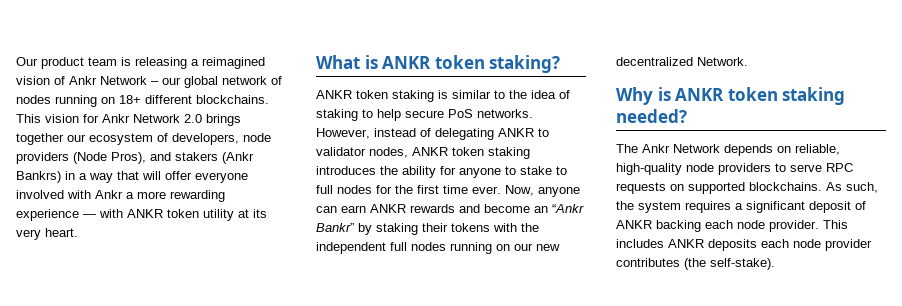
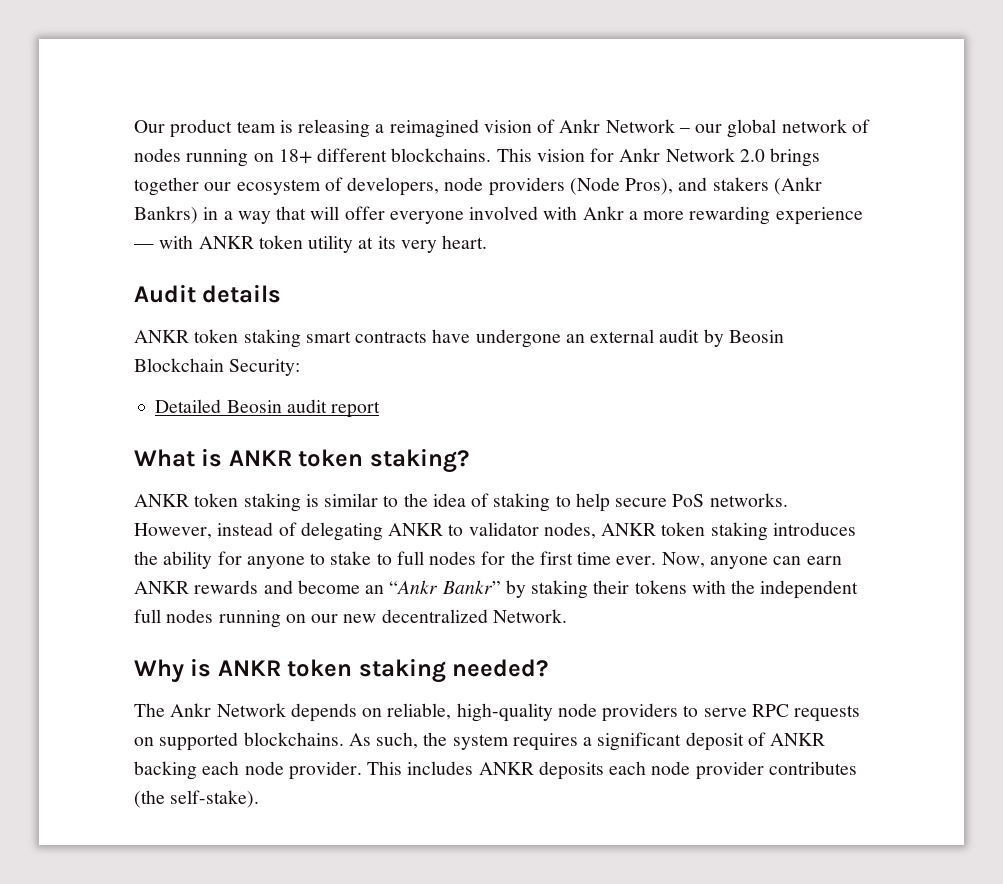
(78, 232) none -> [134,284,282,303] [134,329,784,348] [134,358,301,376] [155,399,381,418] // Audit details // ANKR token staking smart contracts have undergone an external audit by Beosin Blockchain Security: // Detailed Beosin audit report

